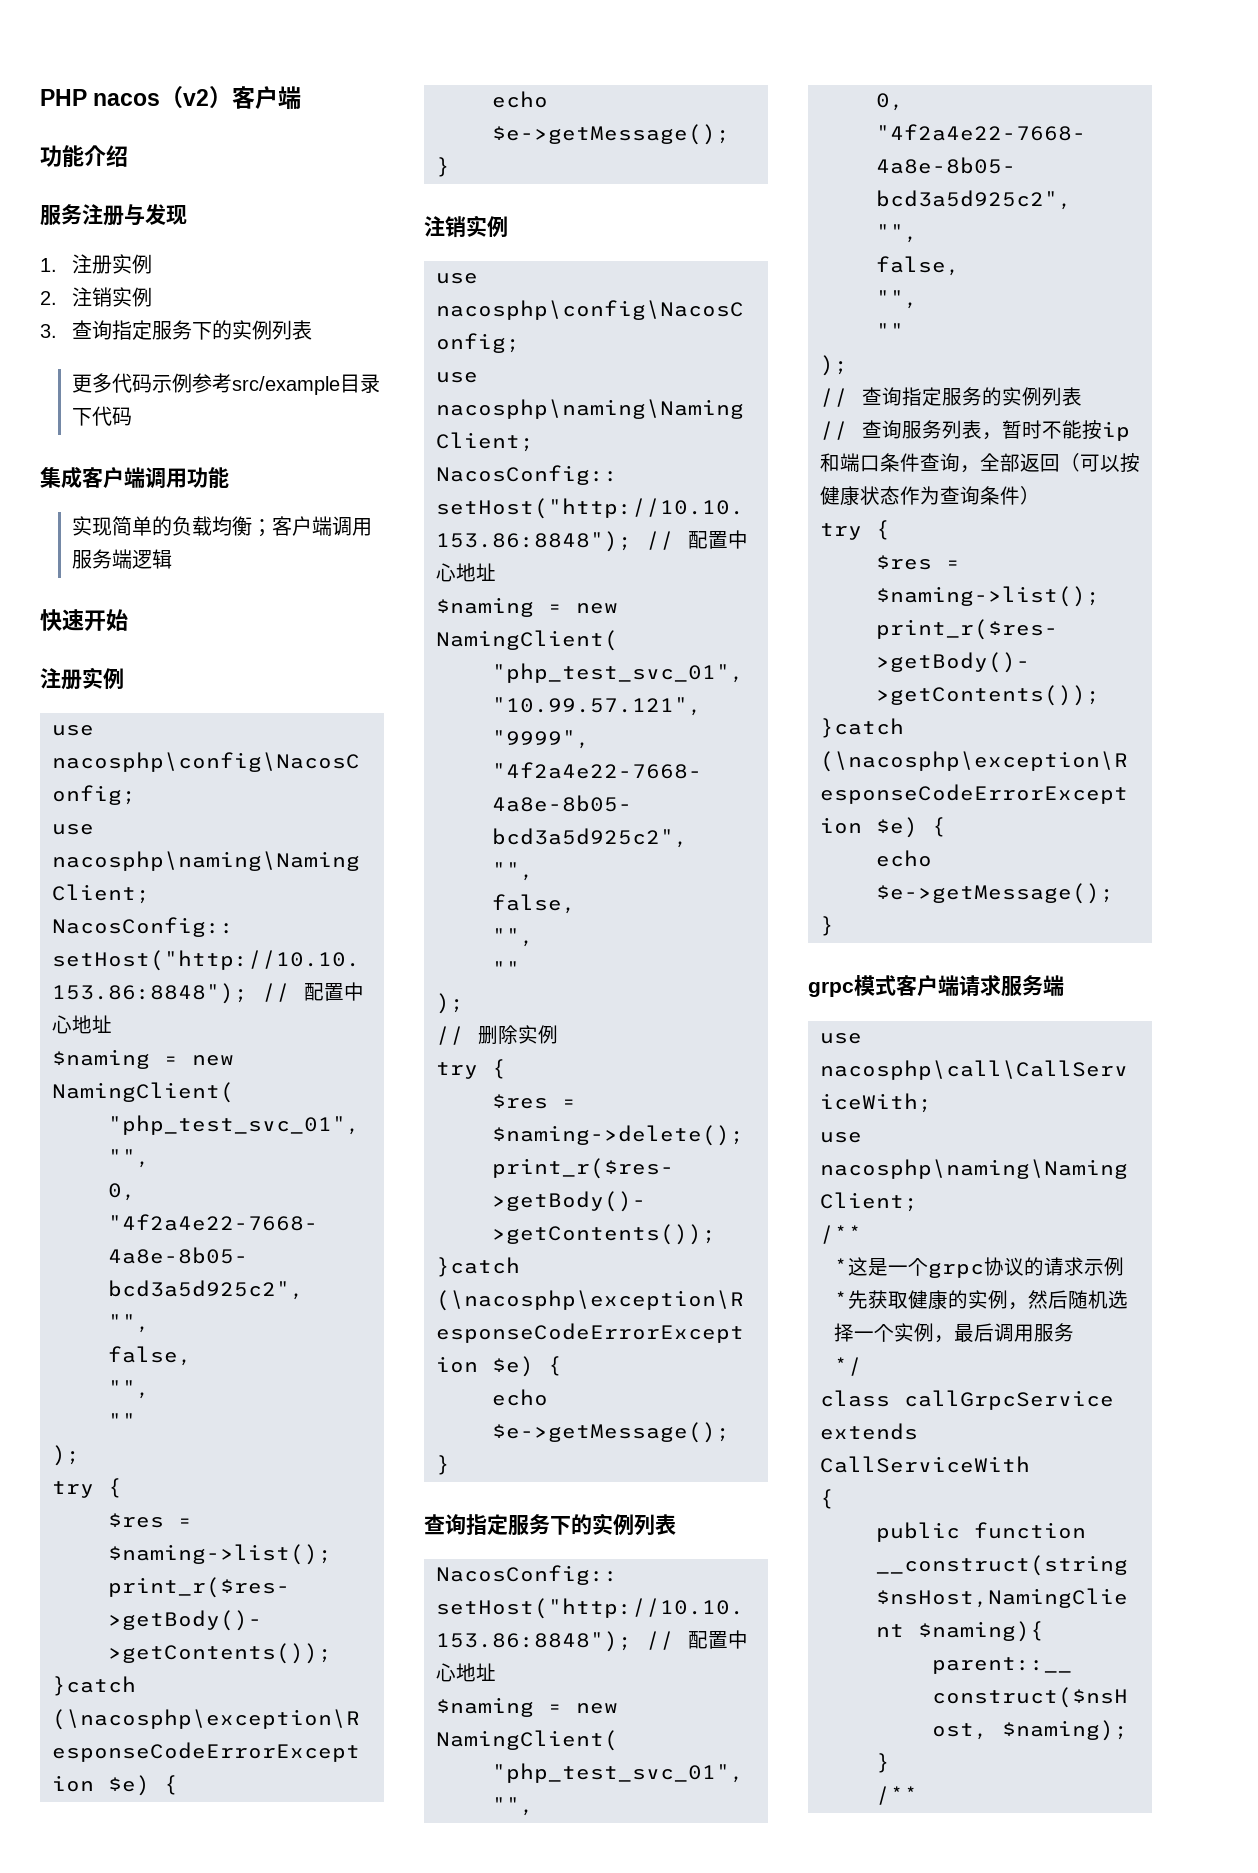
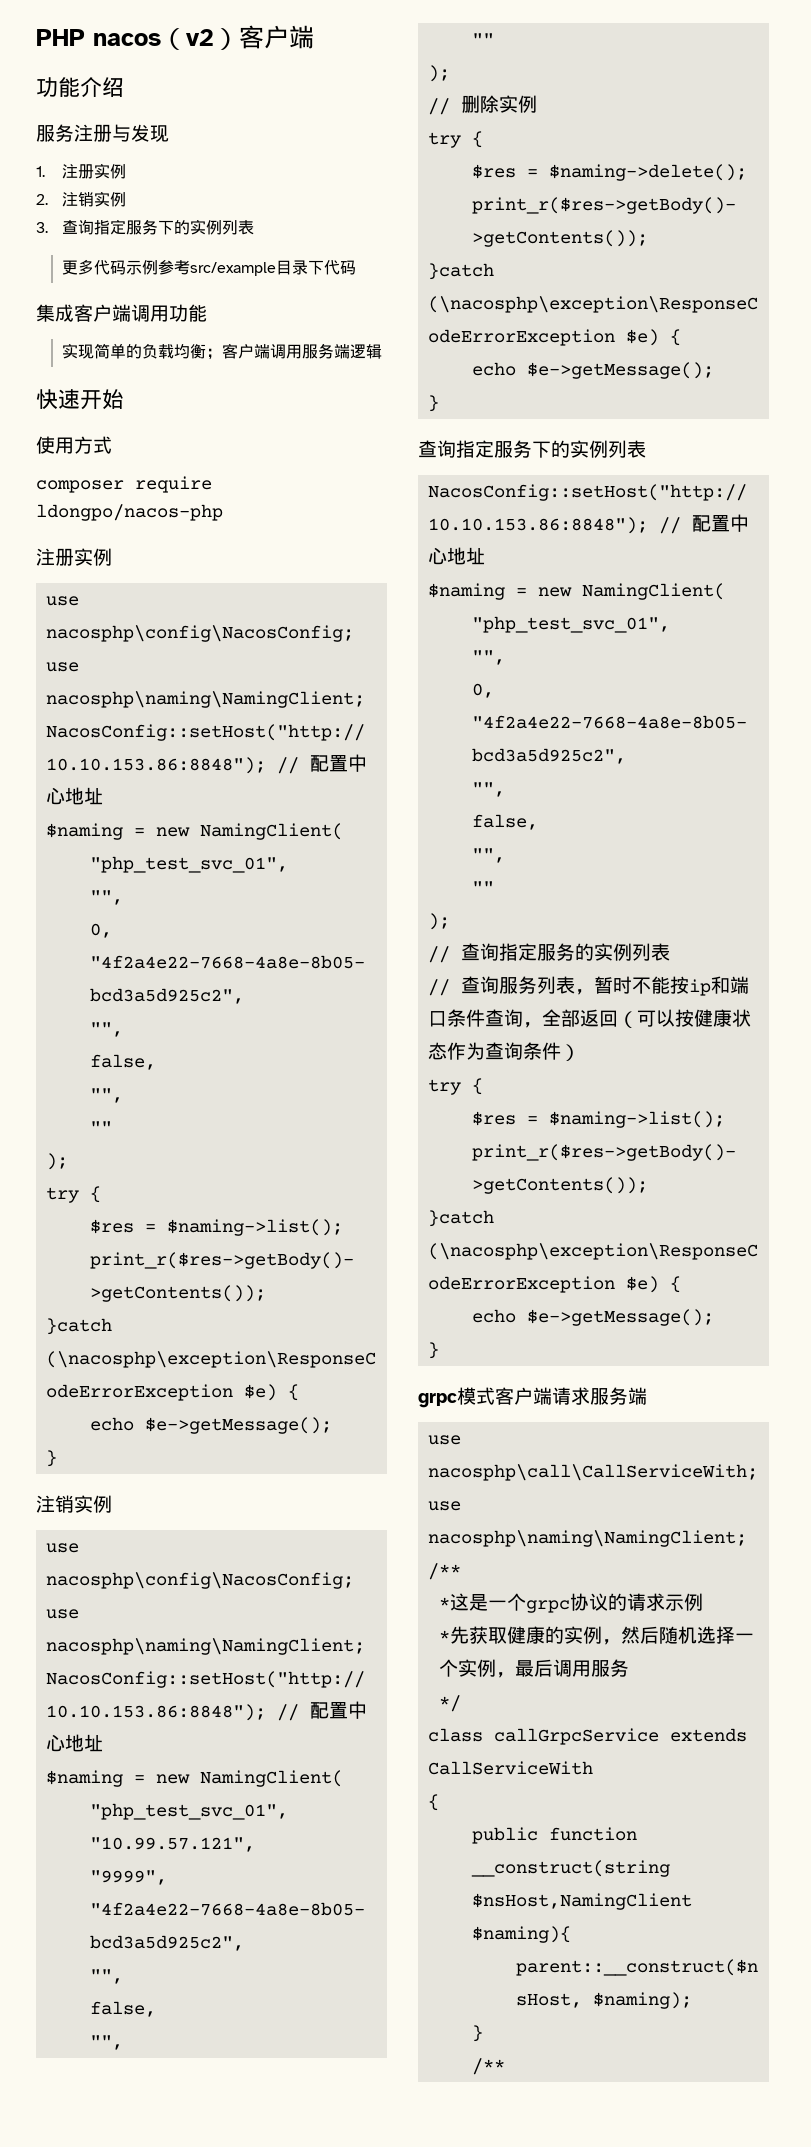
(128, 620) none -> [36,436,112,454] [36,476,212,493] [36,504,223,521] // 使用方式 // composer require ldongpo/nacos-php

